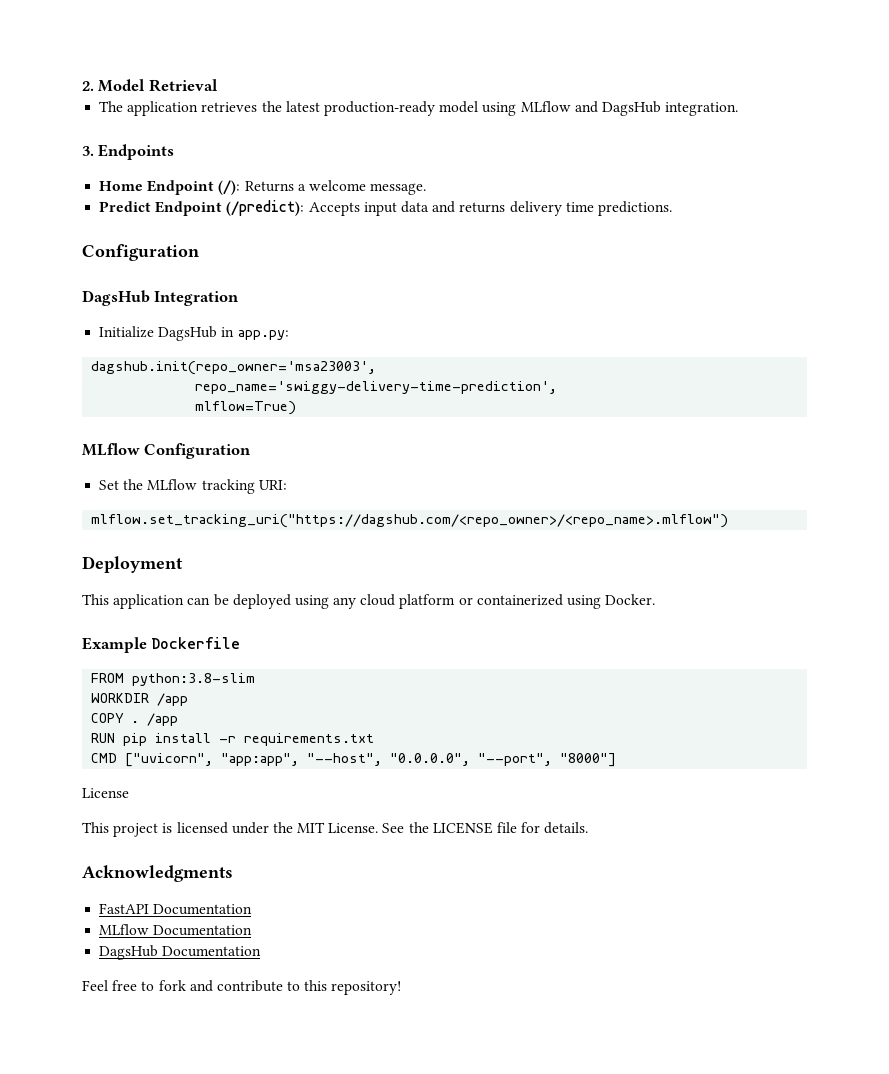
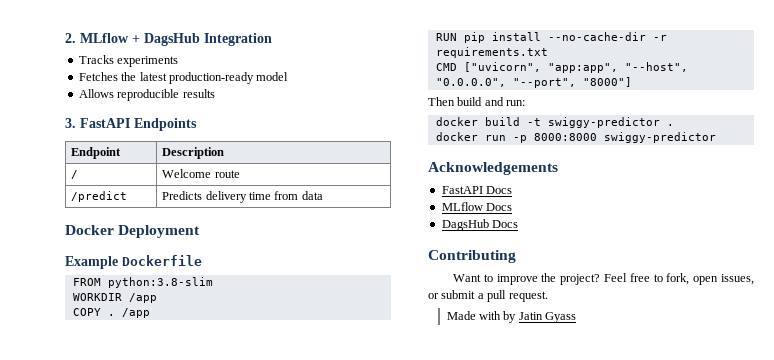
[98,79,218,92] [99,101,258,116] Model Retrieval // The application retrieves -> [80,33,272,46] [78,55,179,67] [78,72,118,81] MLflow + DagsHub Integration // Tracks experiments // Fetches
[482,101,739,116] using MLflow and DagsHub integration. -> [78,89,215,101] // Allows reproducible results
(94, 151) none -> [80,118,130,128] FastAPI
[99,180,427,195] [99,200,672,216] [82,244,199,261] [82,290,240,306] [99,326,289,341] [91,361,377,375] [195,381,558,394] [195,401,297,415] [82,443,252,459] [99,479,287,494] [91,514,729,528] [82,556,183,573] [82,594,656,609] // Home Endpoint (/): Returns a welcome message. // Predict Endpoint (/predict): Accepts input data and returns delivery time predictions. // Configuration // DagsHub Integration // Initialize DagsHub in app.py: // dagshub.init(repo_owner='msa23003', // repo_name='swiggy-delivery-time-prediction', // mlflow=True) // MLflow Configuration // Set the MLflow tracking URI: // mlflow.set_tracking_uri("https://dagshub.com/<repo_owner>/<repo_name>.mlflow") // Deployment // This application can be deployed using any cloud platform or containerized using Docker. -> [71,147,122,159] [162,147,225,159] [71,170,79,179] [162,169,240,178] [71,191,128,202] [162,191,323,203] [65,225,201,238] // Endpoint | Description // / | Welcome route // /predict | Predicts delivery time from data // Docker Deployment
(212, 738) none -> [547,32,646,41] --no-cache-dir
[82,788,129,798] [82,822,589,837] [82,865,233,882] [99,903,253,915] [99,924,253,936] [99,945,262,960] [82,980,402,995] License // This project is licensed under the MIT License. See the LICENSE file for details. // Acknowledgments // FastAPI Documentation // MLflow Documentation // DagsHub Documentation // Feel free to fork and contribute to this repository! -> [428,97,526,106] [435,117,674,128] [435,132,716,143] [428,162,558,175] [441,186,513,194] [441,202,513,211] [441,219,519,231] [428,250,516,263] [453,273,754,285] [428,290,548,302] [446,311,577,323] Then build and run: // docker build -t swiggy-predictor . // docker run -p 8000:8000 swiggy-predictor // Acknowledgements // FastAPI Docs // MLflow Docs // DagsHub Docs // Contributing // Want to improve the project? Feel free to fork, open issues, or submit a pull request. // Made with by Jatin Gyass

